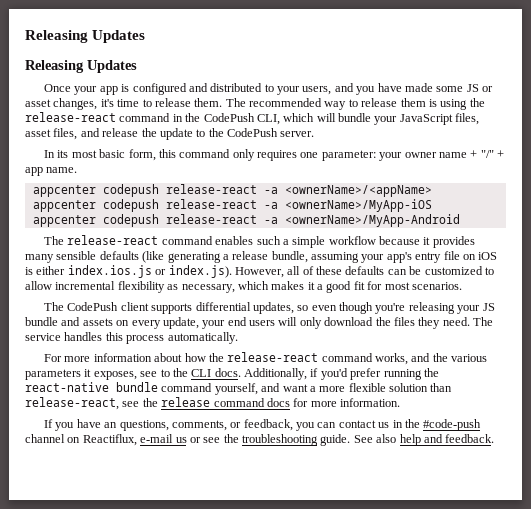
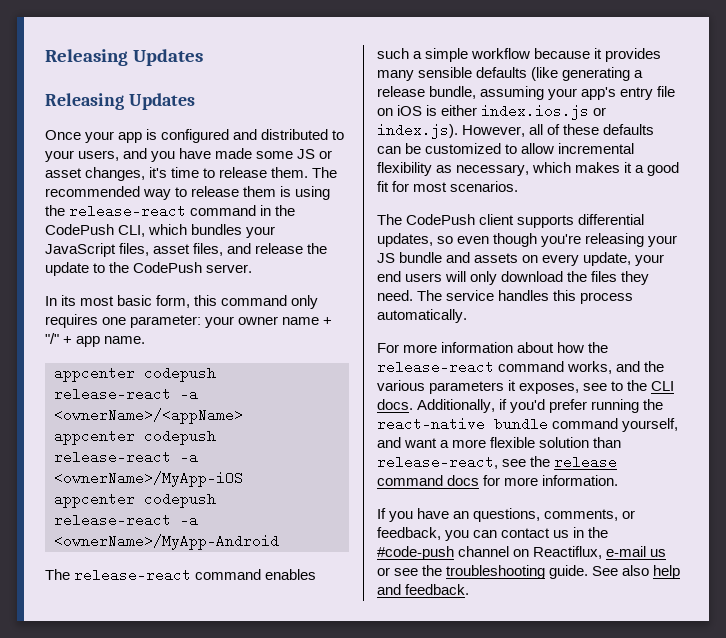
[316,113,371,122] will bundle -> [191,224,243,235] bundles

